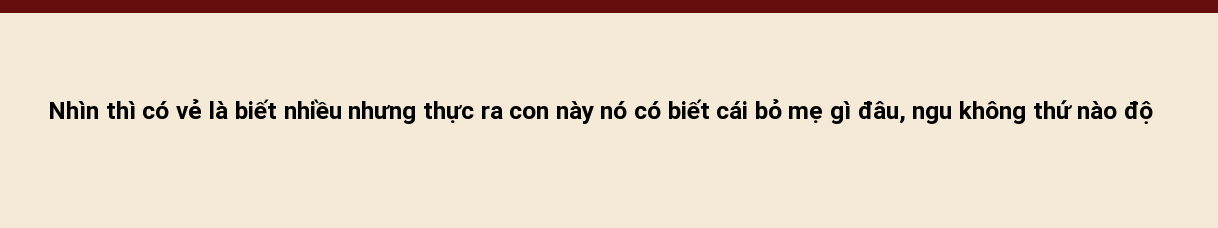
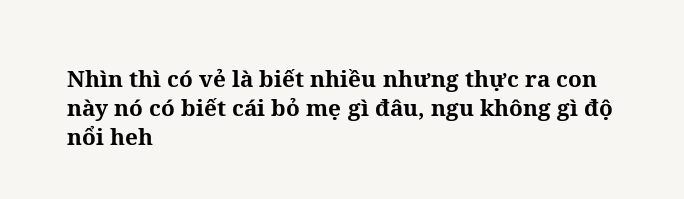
[1032,100,1153,124] thứ nào độ -> [556,99,613,121] [67,125,154,145] gì độ nổi heh

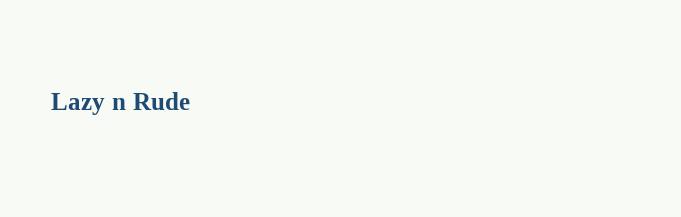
[67,68,597,92] [67,97,613,121] [67,125,154,145] Nhìn thì có vẻ là biết nhiều nhưng thực ra con này nó có biết cái bỏ mẹ gì đâu, ngu không gì độ nổi heh -> [51,92,190,115] Lazy n Rude

